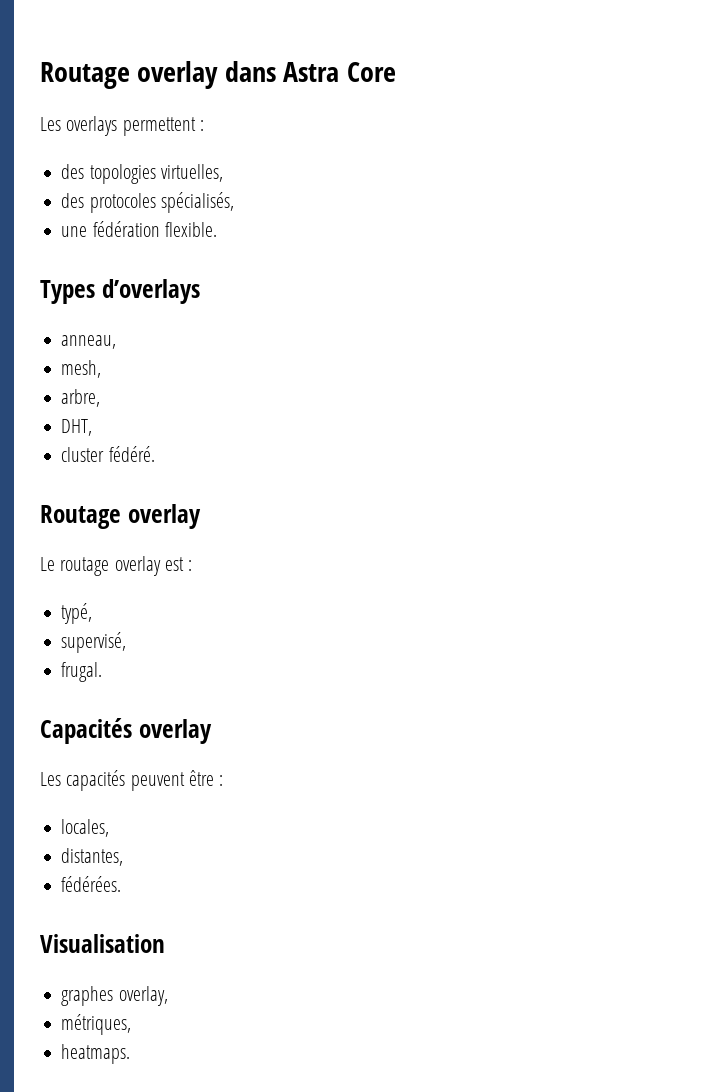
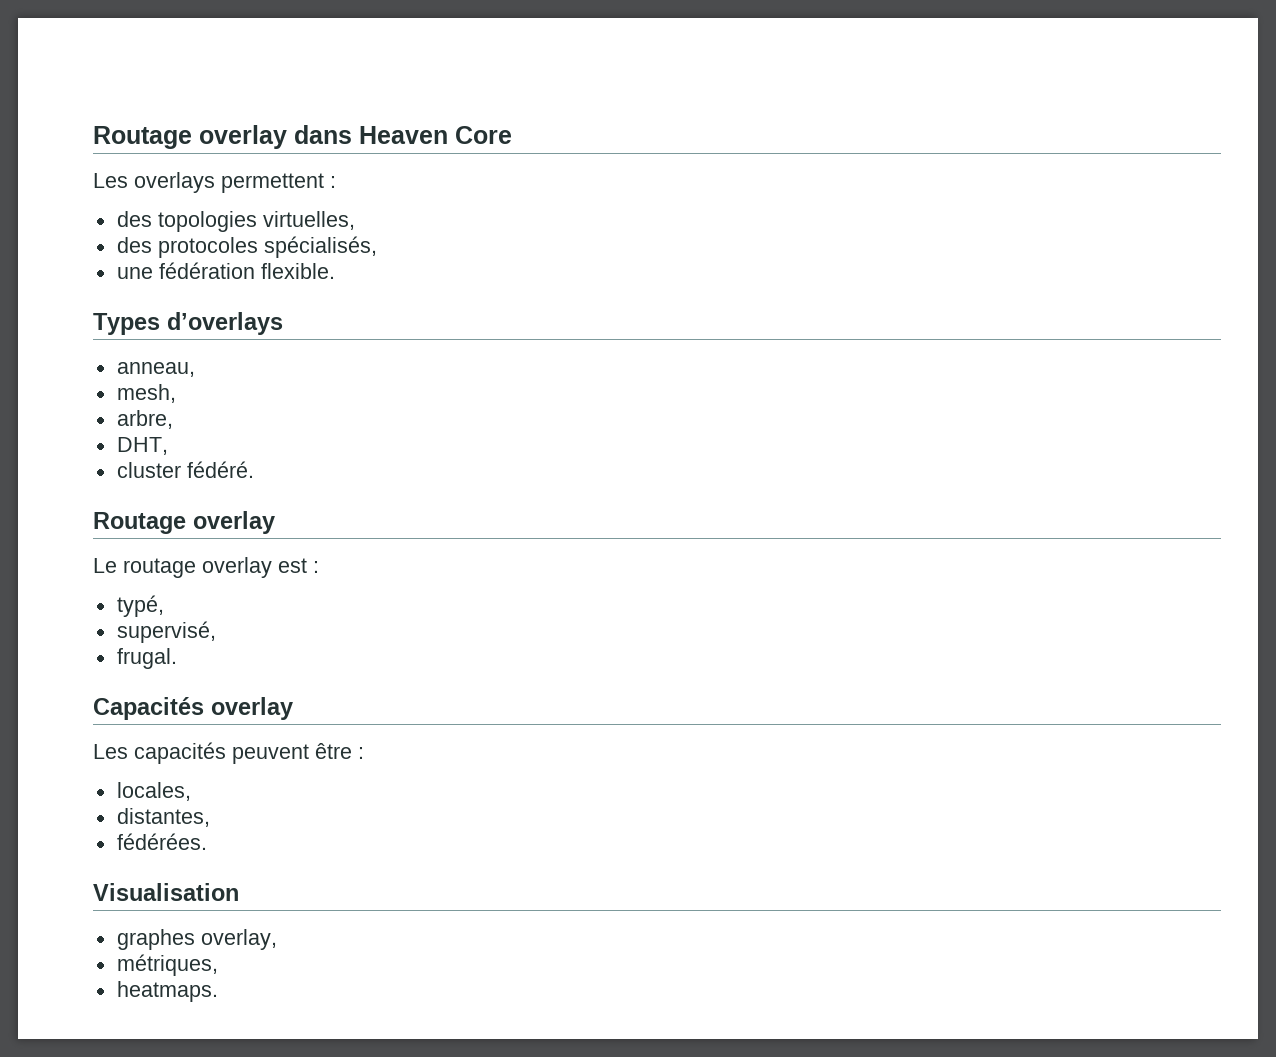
[283,62,340,82] Astra -> [359,126,448,144] Heaven

